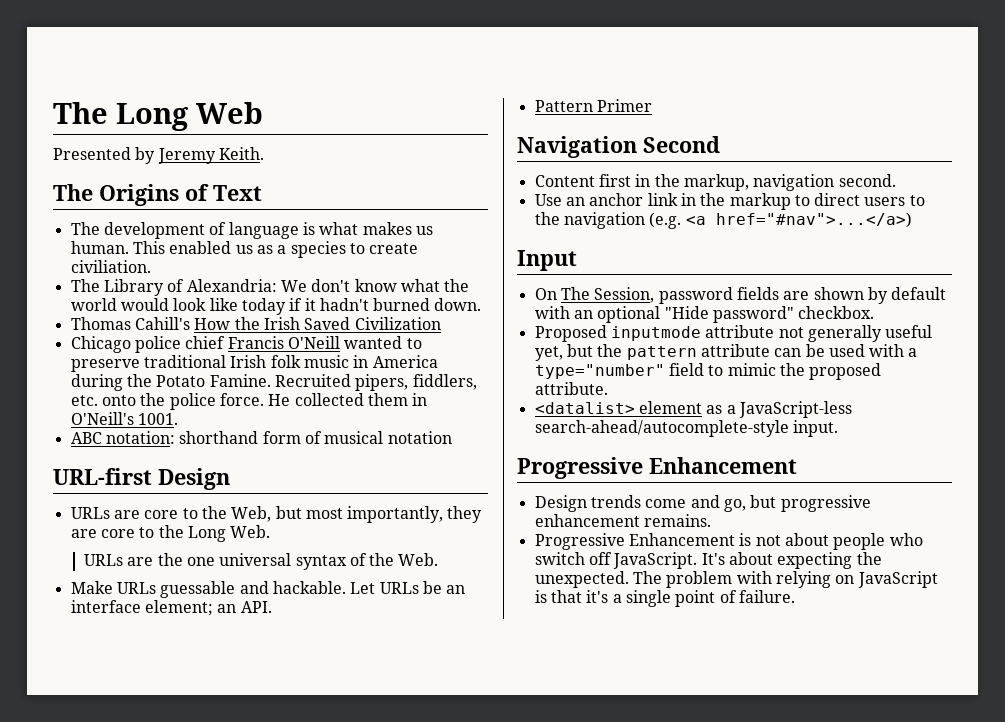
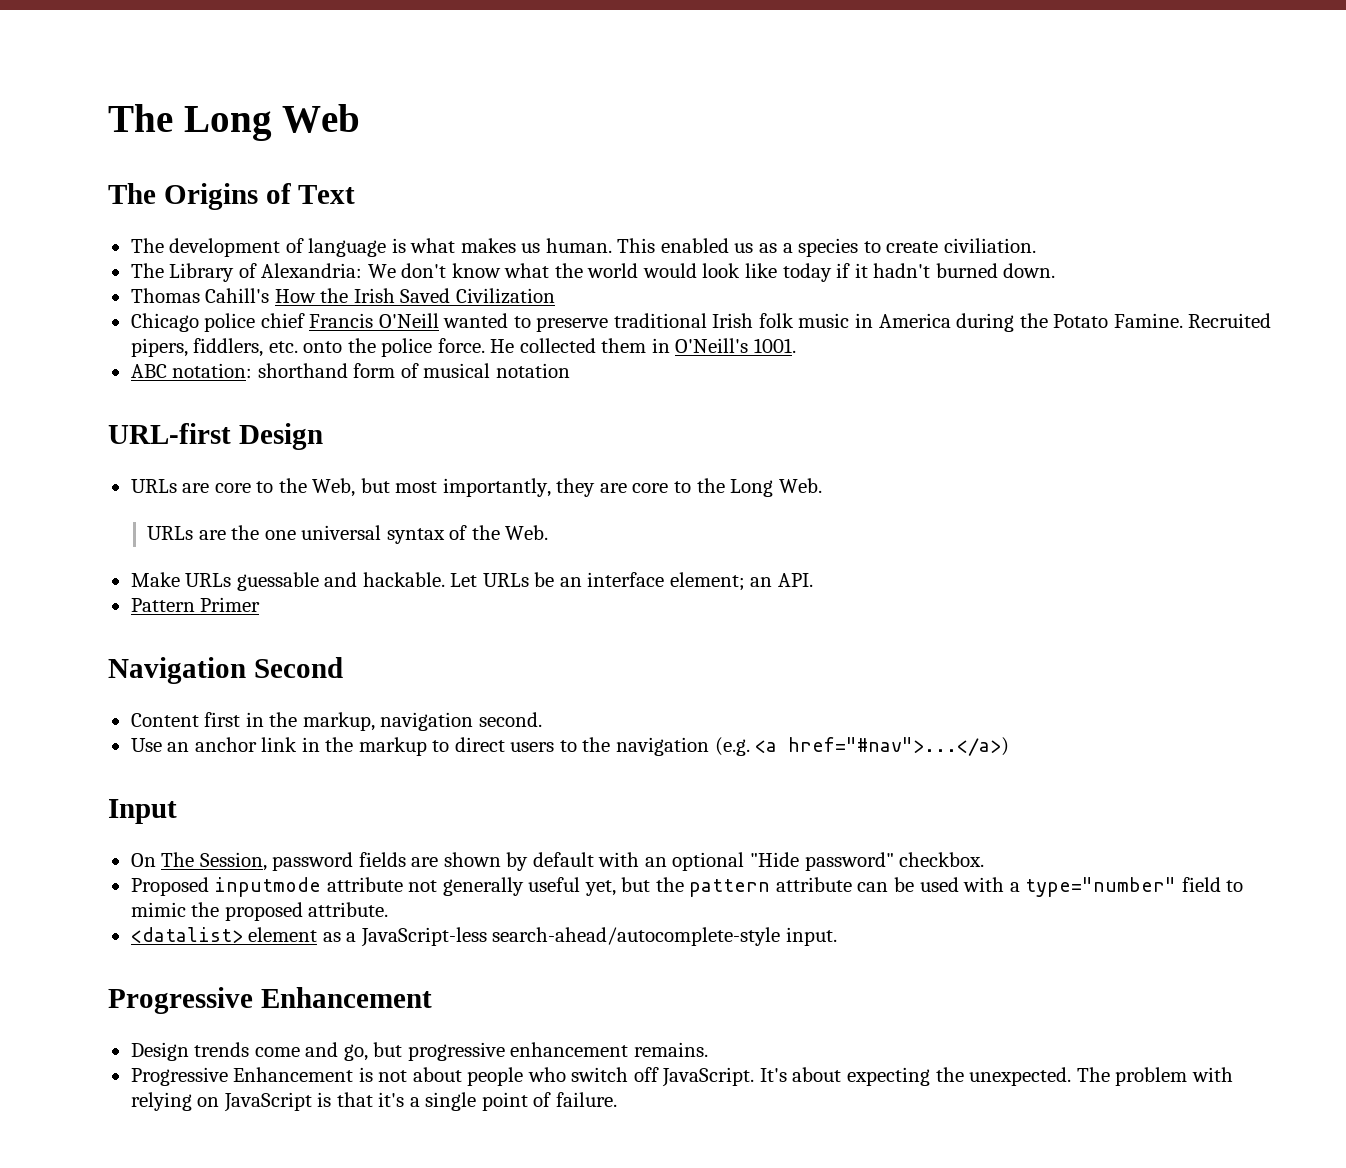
[53,147,264,164] // Presented by Jeremy Keith. -> (361, 118) none

